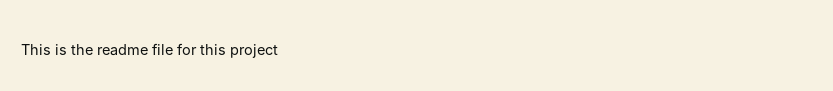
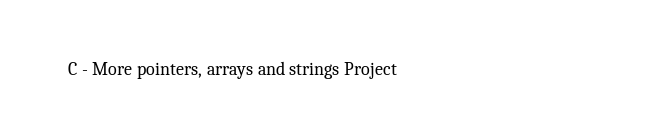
[21,43,278,58] This is the readme file for this project -> [68,61,398,79] C - More pointers, arrays and strings Project

